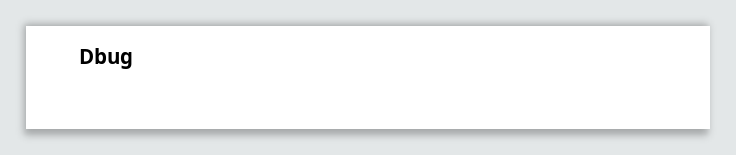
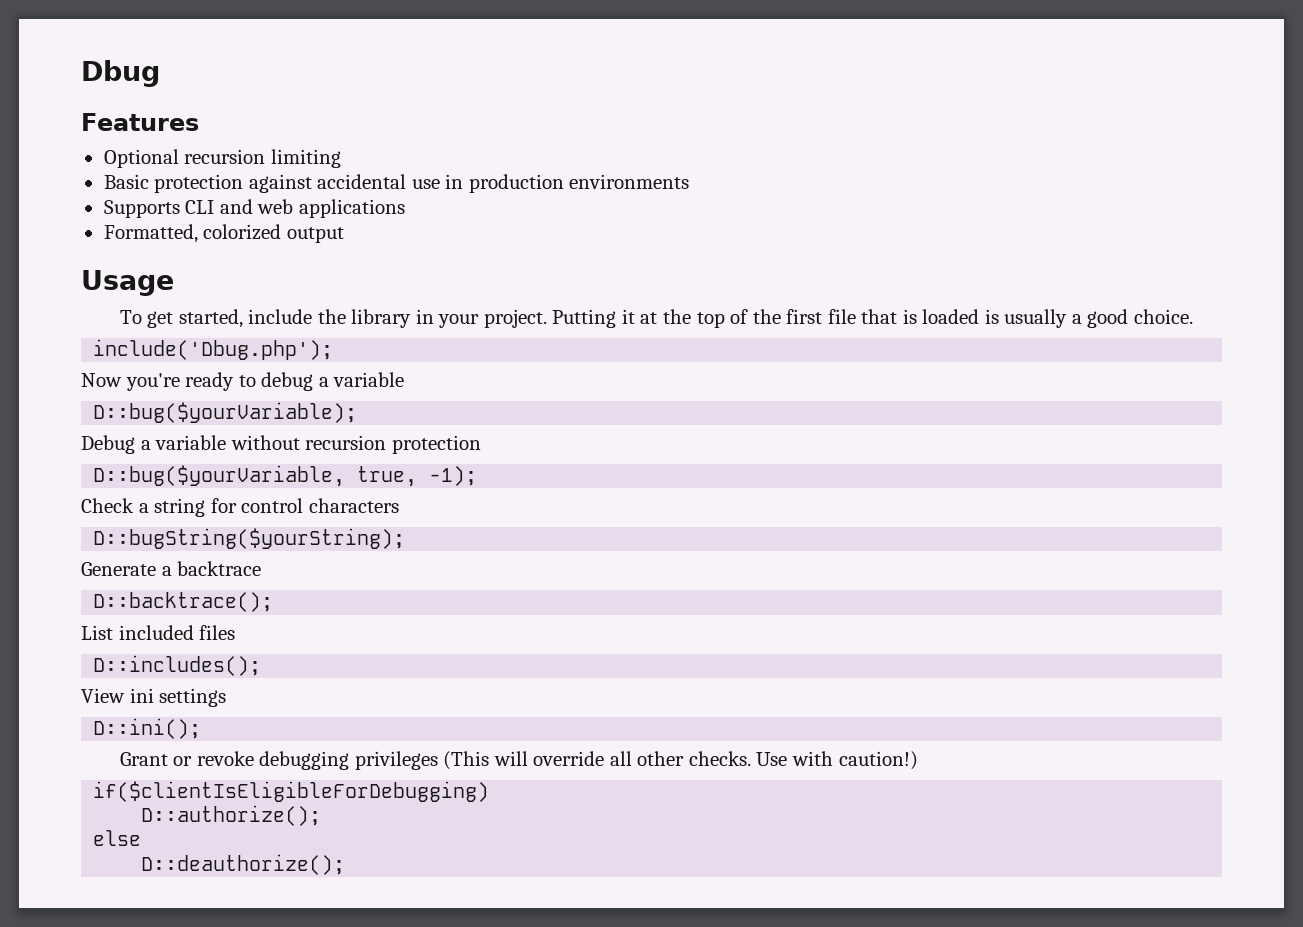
(133, 58) none -> [81,113,199,131] [103,149,341,168] [103,174,690,193] [103,199,405,218] [103,224,344,243] [81,270,174,296] [119,309,1193,328] [93,339,334,360] [81,372,405,391] [93,402,358,423] [81,435,481,454] [93,465,478,487] [81,498,399,517] [93,528,406,549] [81,561,262,576] [93,592,274,612] [81,625,236,640] [93,655,262,676] [81,688,227,707] [93,718,202,739] [119,751,918,770] [93,781,490,802] [141,805,322,826] [93,830,142,846] [141,854,346,875] // Features // Optional recursion limiting // Basic protection against accidental use in production environments // Supports CLI and web applications // Formatted, colorized output // Usage // To get started, include the library in your project. Putting it at the top of the first file that is loaded is usually a good choice. // include('Dbug.php'); // Now you're ready to debug a variable // D::bug($yourVariable); // Debug a variable without recursion protection // D::bug($yourVariable, true, -1); // Check a string for control characters // D::bugString($yourString); // Generate a backtrace // D::backtrace(); // List included files // D::includes(); // View ini settings // D::ini(); // Grant or revoke debugging privileges (This will override all other checks. Use with caution!) // if($clientIsEligibleForDebugging) // D::authorize(); // else // D::deauthorize();

